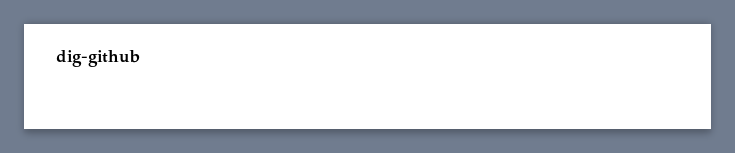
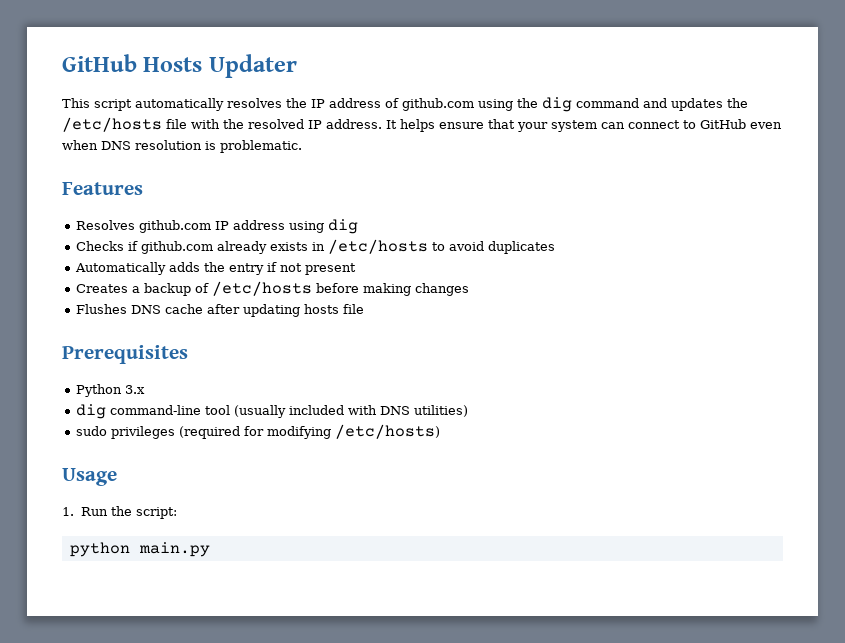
[56,50,140,67] dig-github -> [62,54,297,78] [62,97,748,112] [62,117,782,132] [62,140,302,153] [62,182,143,195] [76,219,359,234] [76,239,556,254] [75,262,357,275] [76,281,470,296] [76,304,365,317] [62,345,188,364] [76,384,146,397] [76,404,469,419] [76,424,441,439] [62,468,117,486] [62,506,177,519] [69,542,210,557] GitHub Hosts Updater // This script automatically resolves the IP address of github.com using the dig command and updates the /etc/hosts file with the resolved IP address. It helps ensure that your system can connect to GitHub even when DNS resolution is problematic. // Features // Resolves github.com IP address using dig // Checks if github.com already exists in /etc/hosts to avoid duplicates // Automatically adds the entry if not present // Creates a backup of /etc/hosts before making changes // Flushes DNS cache after updating hosts file // Prerequisites // Python 3.x // dig command-line tool (usually included with DNS utilities) // sudo privileges (required for modifying /etc/hosts) // Usage // 1. Run the script: // python main.py

